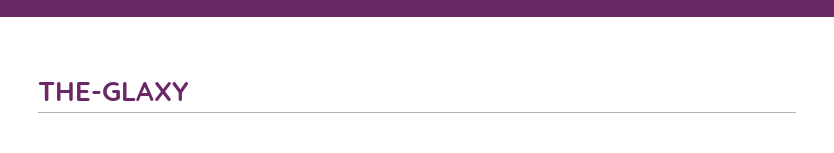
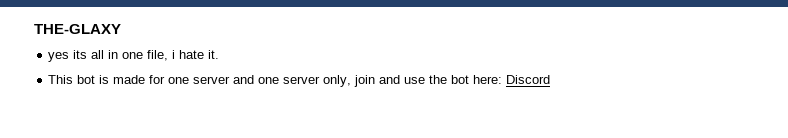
(188, 91) none -> [48,50,220,62] [48,75,551,87] // yes its all in one file, i hate it. // This bot is made for one server and one server only, join and use the bot here: Discord

